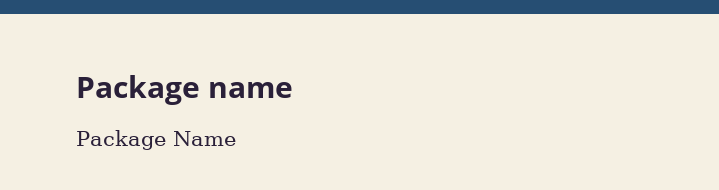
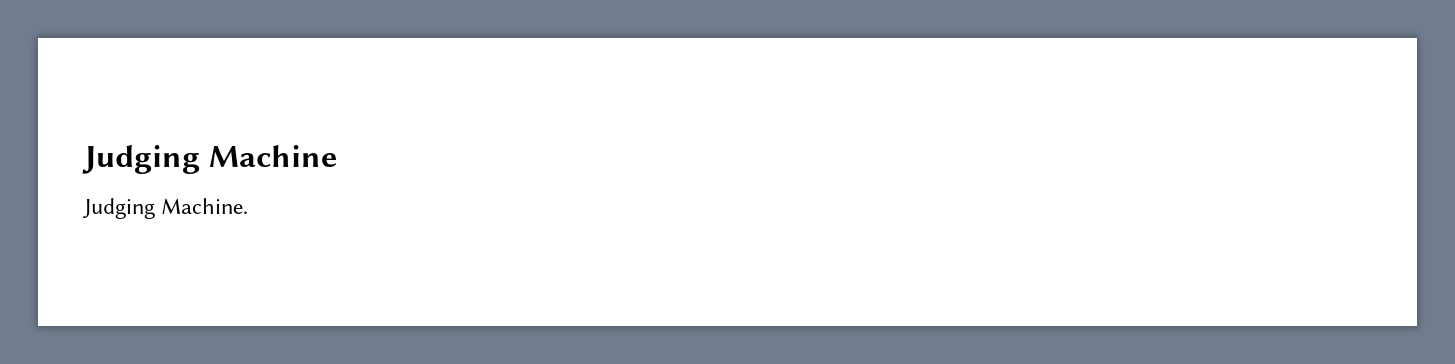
[76,75,293,105] [76,130,236,150] Package name // Package Name -> [82,145,338,174] [83,198,249,219] Judging Machine // Judging Machine.

